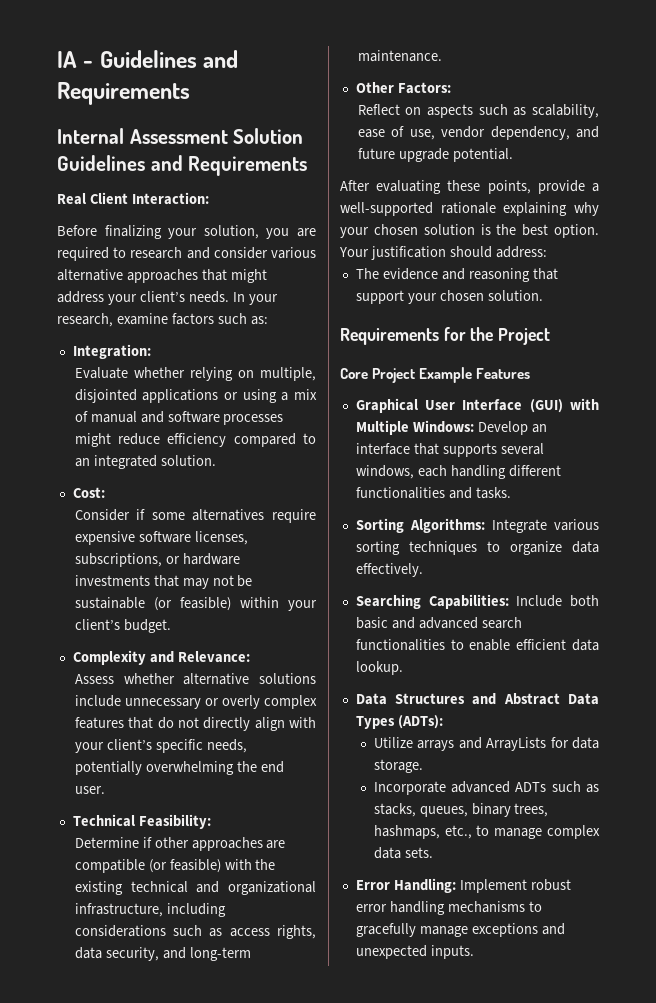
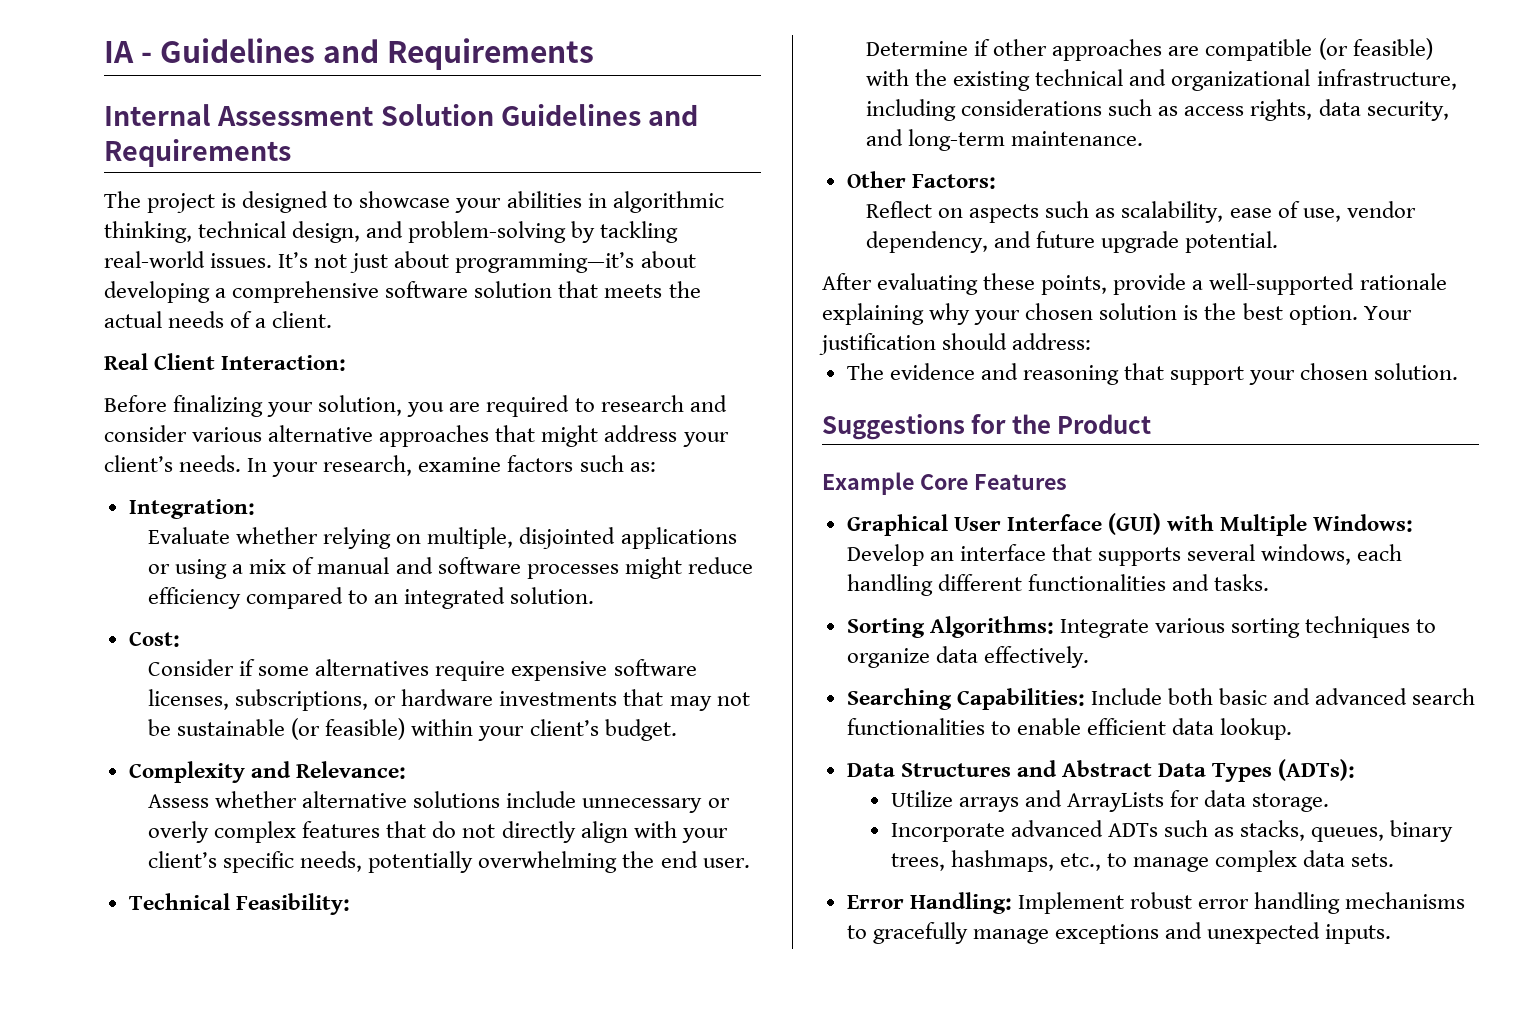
(308, 166) none -> [104,191,724,213] [104,221,679,243] [104,251,696,273] [104,281,701,303] [104,311,333,328] // The project is designed to showcase your abilities in algorithmic thinking, technical design, and problem-solving by tackling real-world issues. It’s not just about programming—it’s about developing a comprehensive software solution that meets the actual needs of a client.
[340,328,439,345] Requirements -> [822,414,965,440] Suggestions
[498,328,551,345] [340,367,473,383] Project // Core Project Example -> [1057,414,1152,434] [822,472,968,495] Product // Example Core

